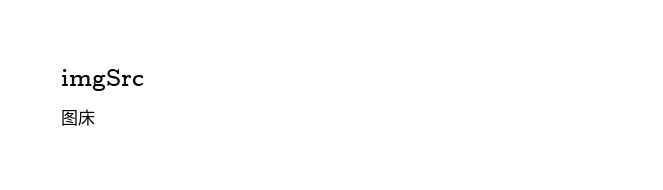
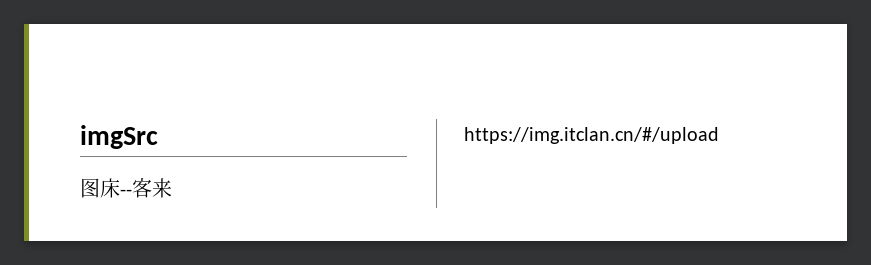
(95, 117) none -> [120,178,172,198] [464,127,719,144] --客来https://img.itclan.cn/#/upload

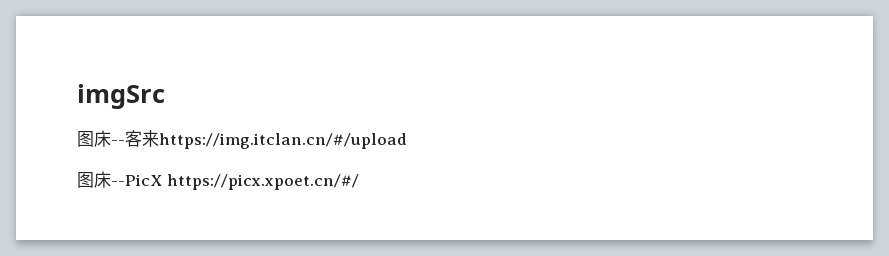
(719, 135) none -> [77,171,359,190] // 图床--PicX https://picx.xpoet.cn/#/

